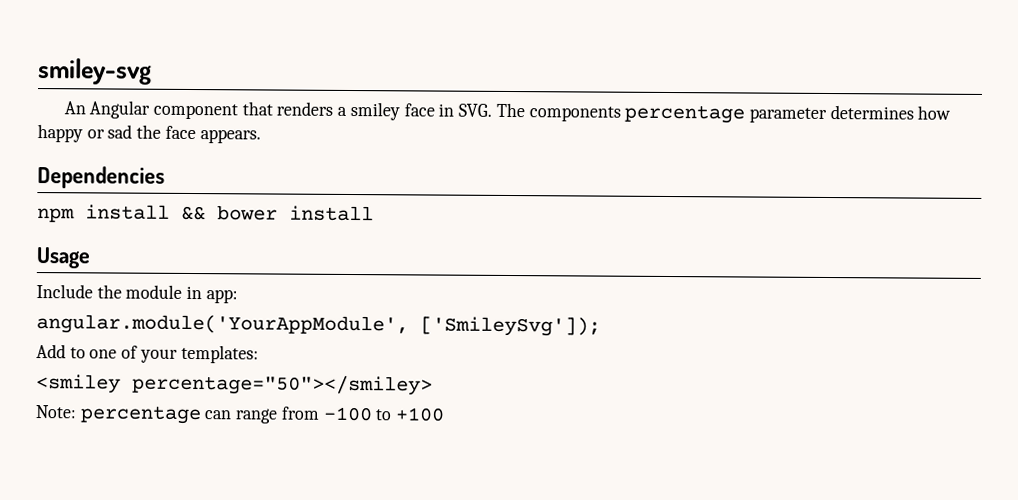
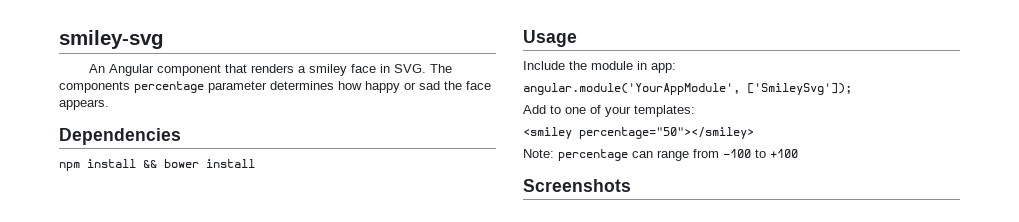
(446, 414) none -> [523,179,631,192] // Screenshots

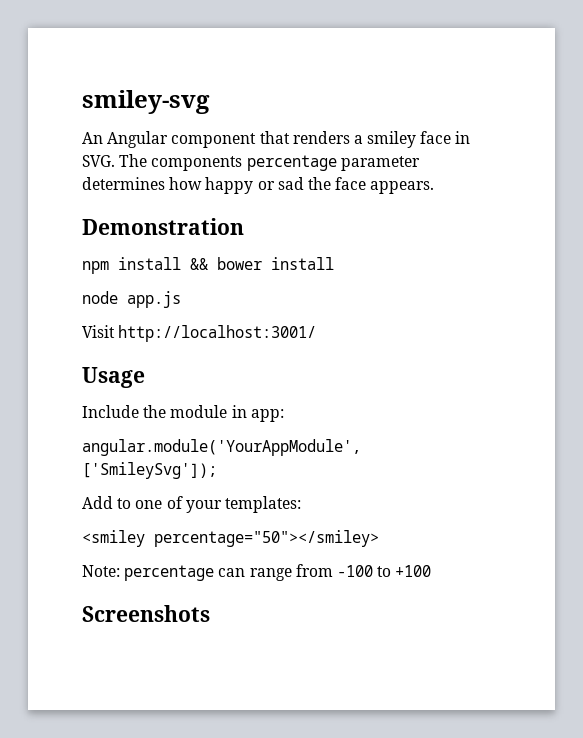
[59,128,181,145] Dependencies -> [82,218,244,235] Demonstration
(255, 163) none -> [82,291,181,308] [82,325,317,342] // node app.js // Visit http://localhost:3001/

